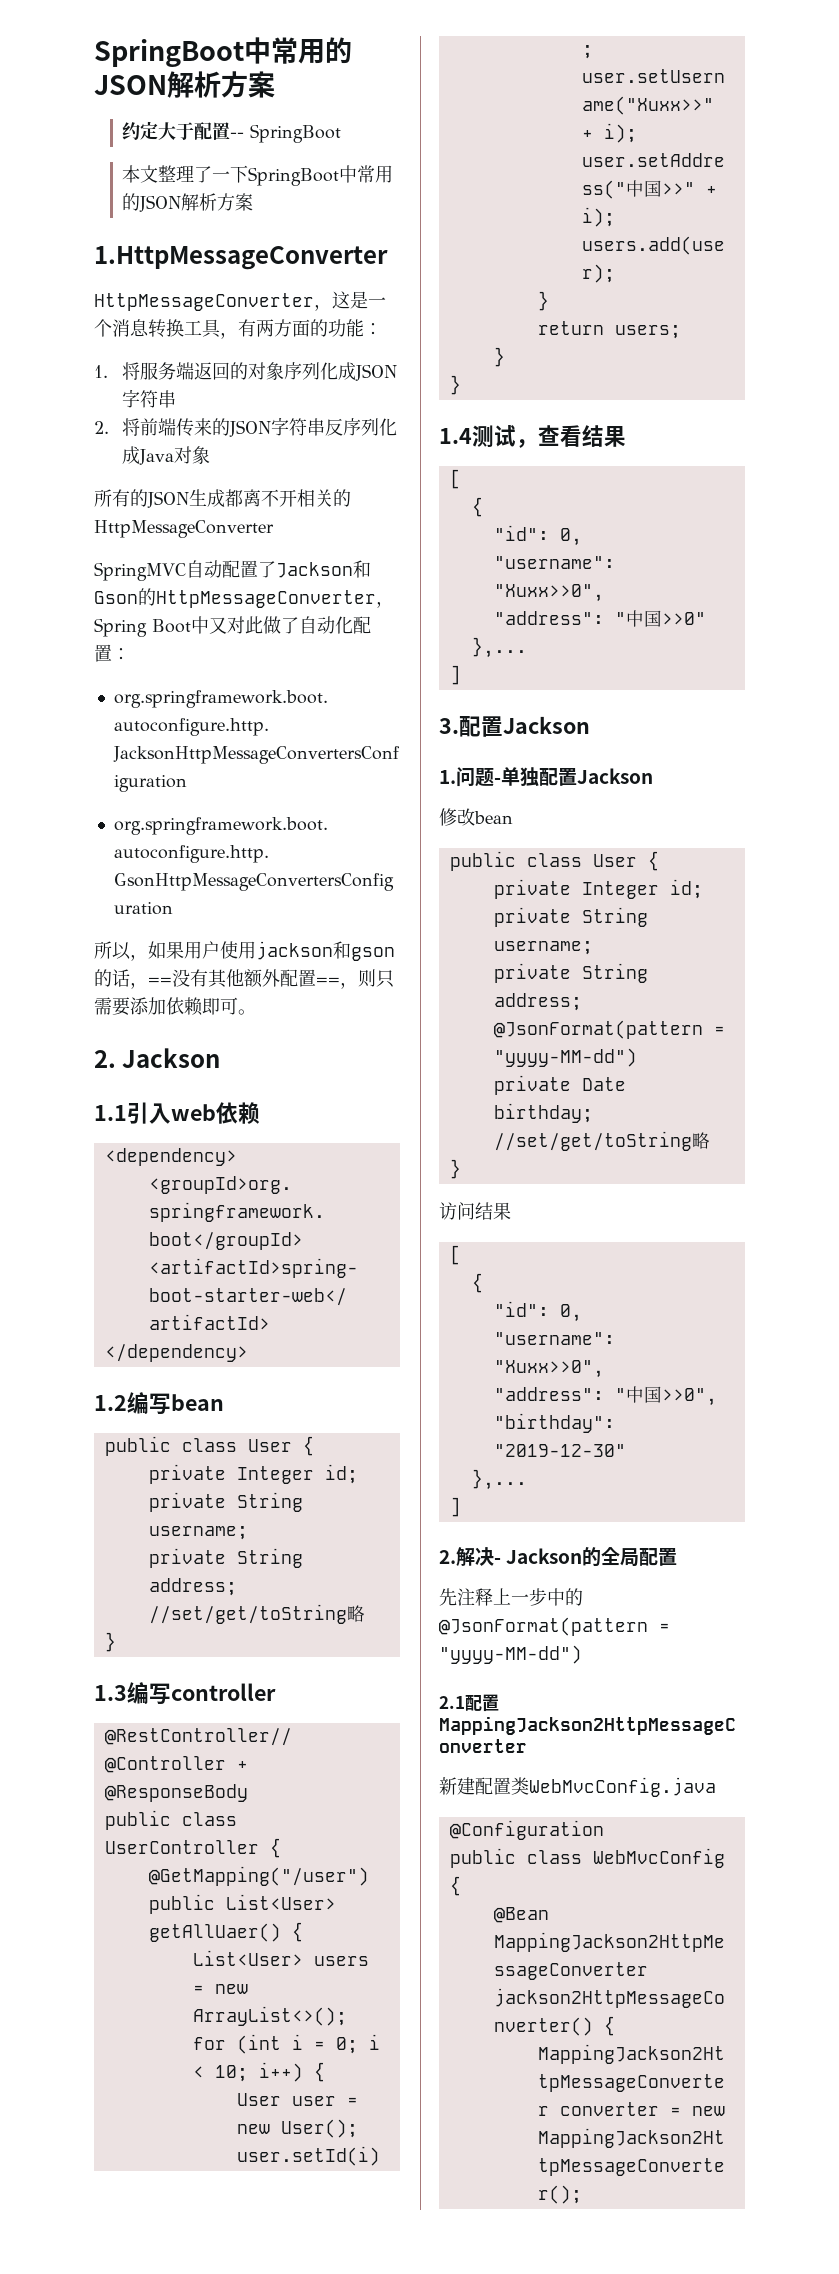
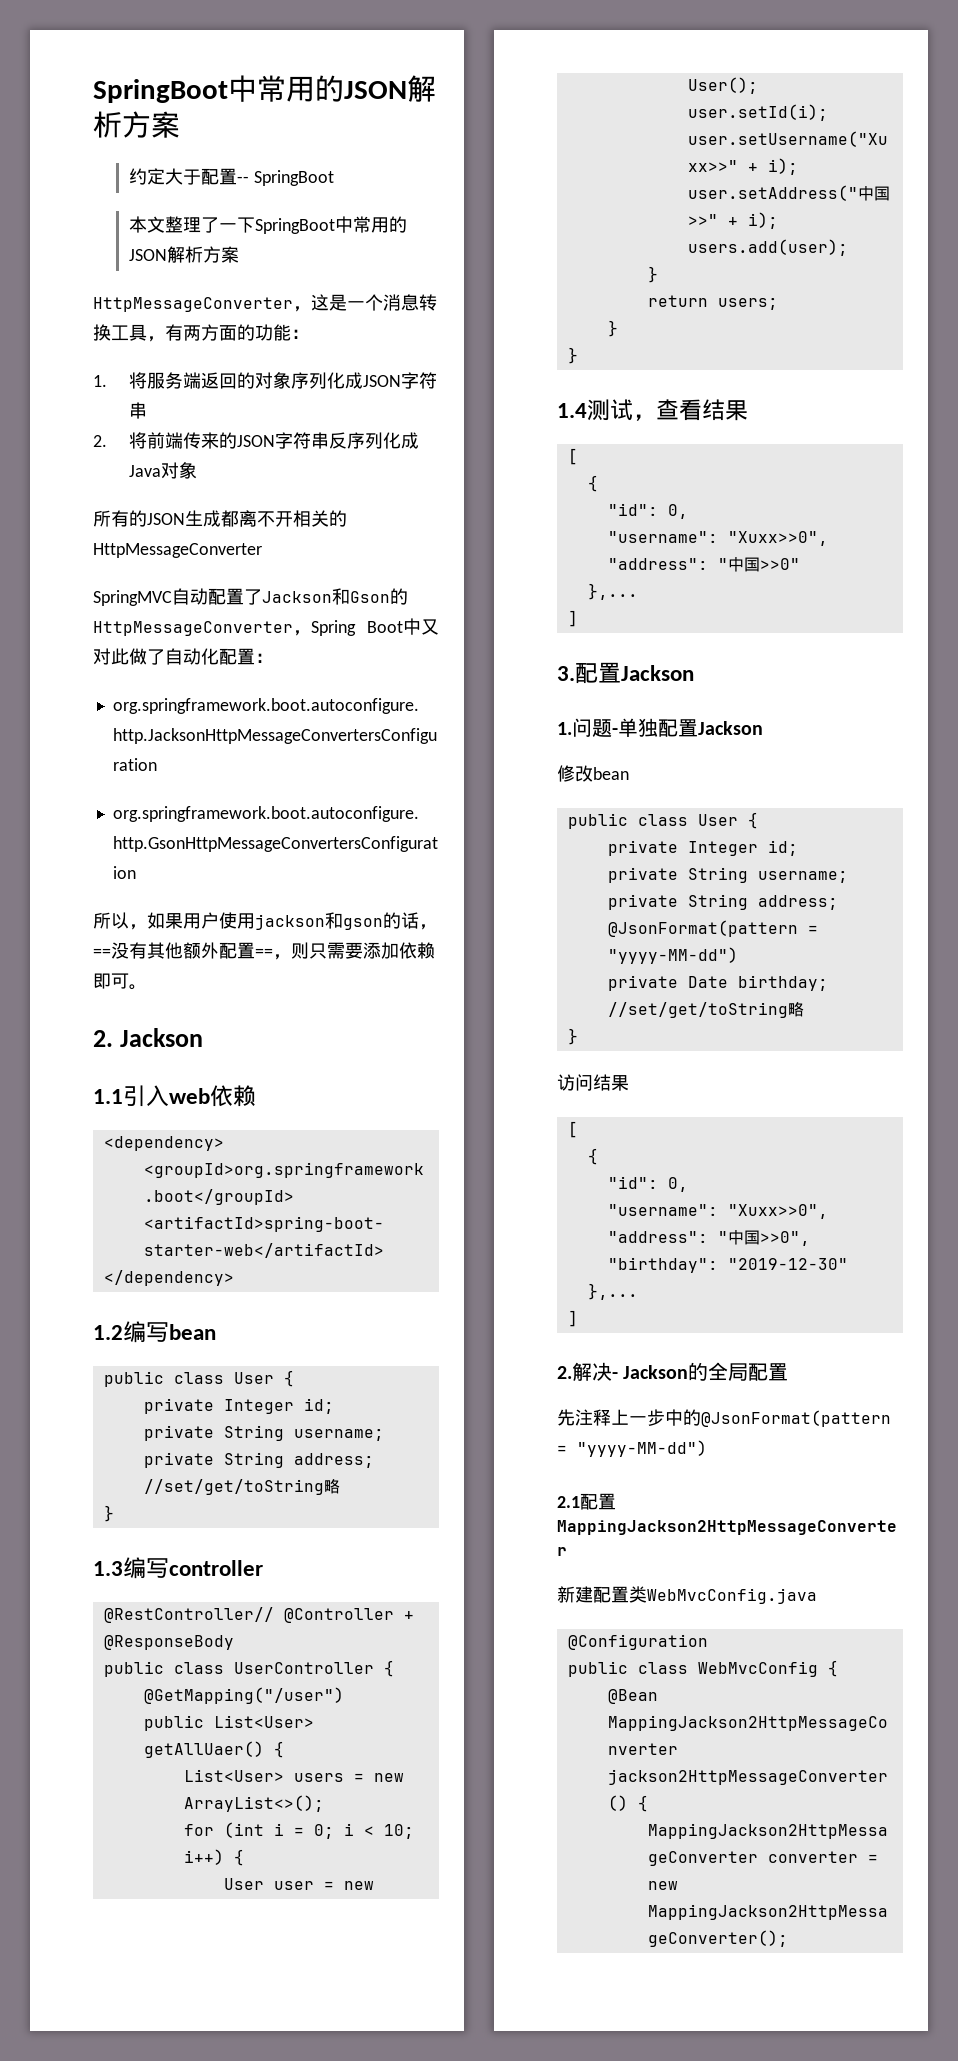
[94,246,388,270] // 1.HttpMessageConverter -> (239, 254) none

